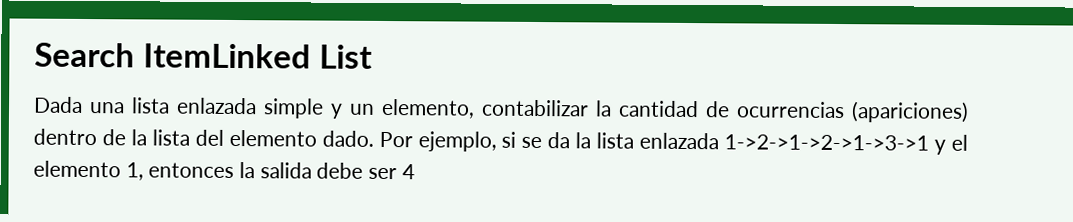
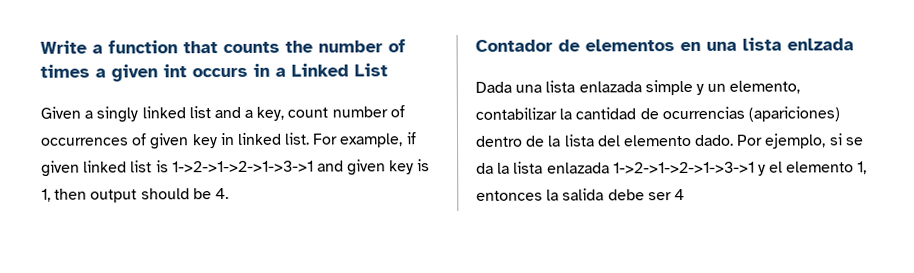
[34,42,373,69] Search ItemLinked List -> [40,39,406,54] [40,63,388,82] [40,105,405,123] [41,132,417,150] [41,159,431,177] [41,187,229,203] [475,37,854,52] Write a function that counts the number of times a given int occurs in a Linked List // Given a singly linked list and a key, count number of occurrences of given key in linked list. For example, if given linked list is 1->2->1->2->1->3->1 and given key is 1, then output should be 4. // Contador de elementos en una lista enlzada

